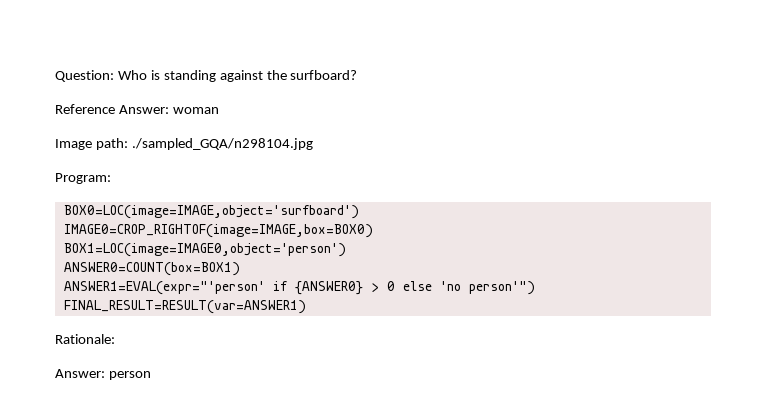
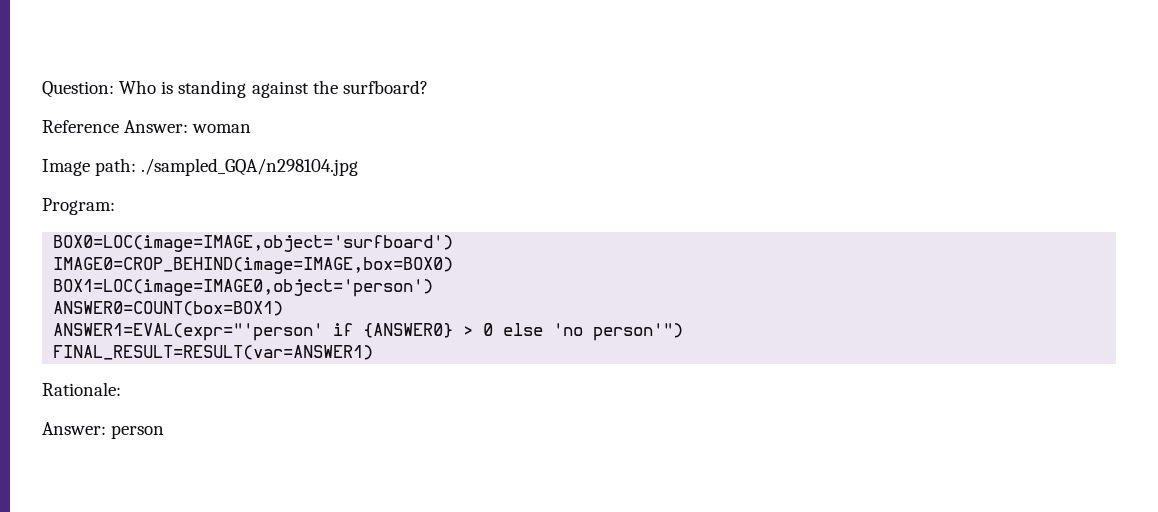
[63,224,373,238] IMAGE0=CROP_RIGHTOF(image=IMAGE,box=BOX0) -> [53,257,454,274] IMAGE0=CROP_BEHIND(image=IMAGE,box=BOX0)

